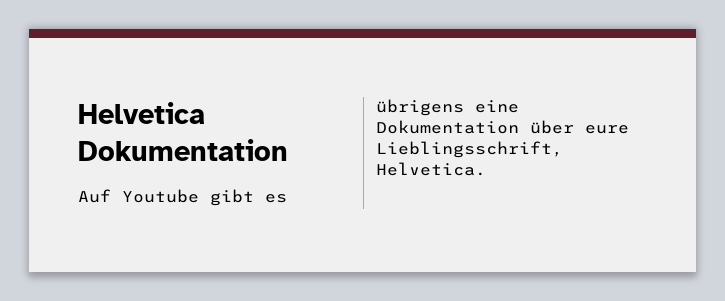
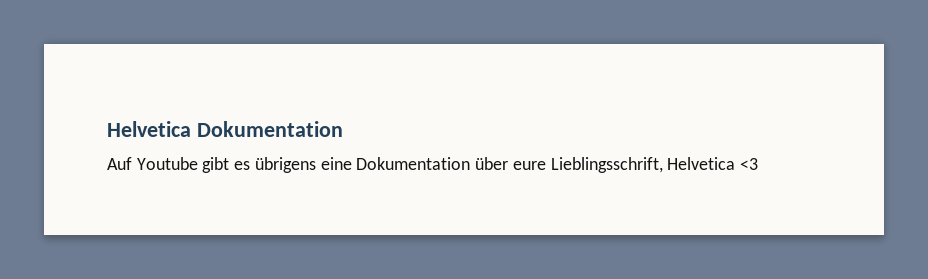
[376,162,486,176] Helvetica. -> [667,157,758,170] Helvetica <3

